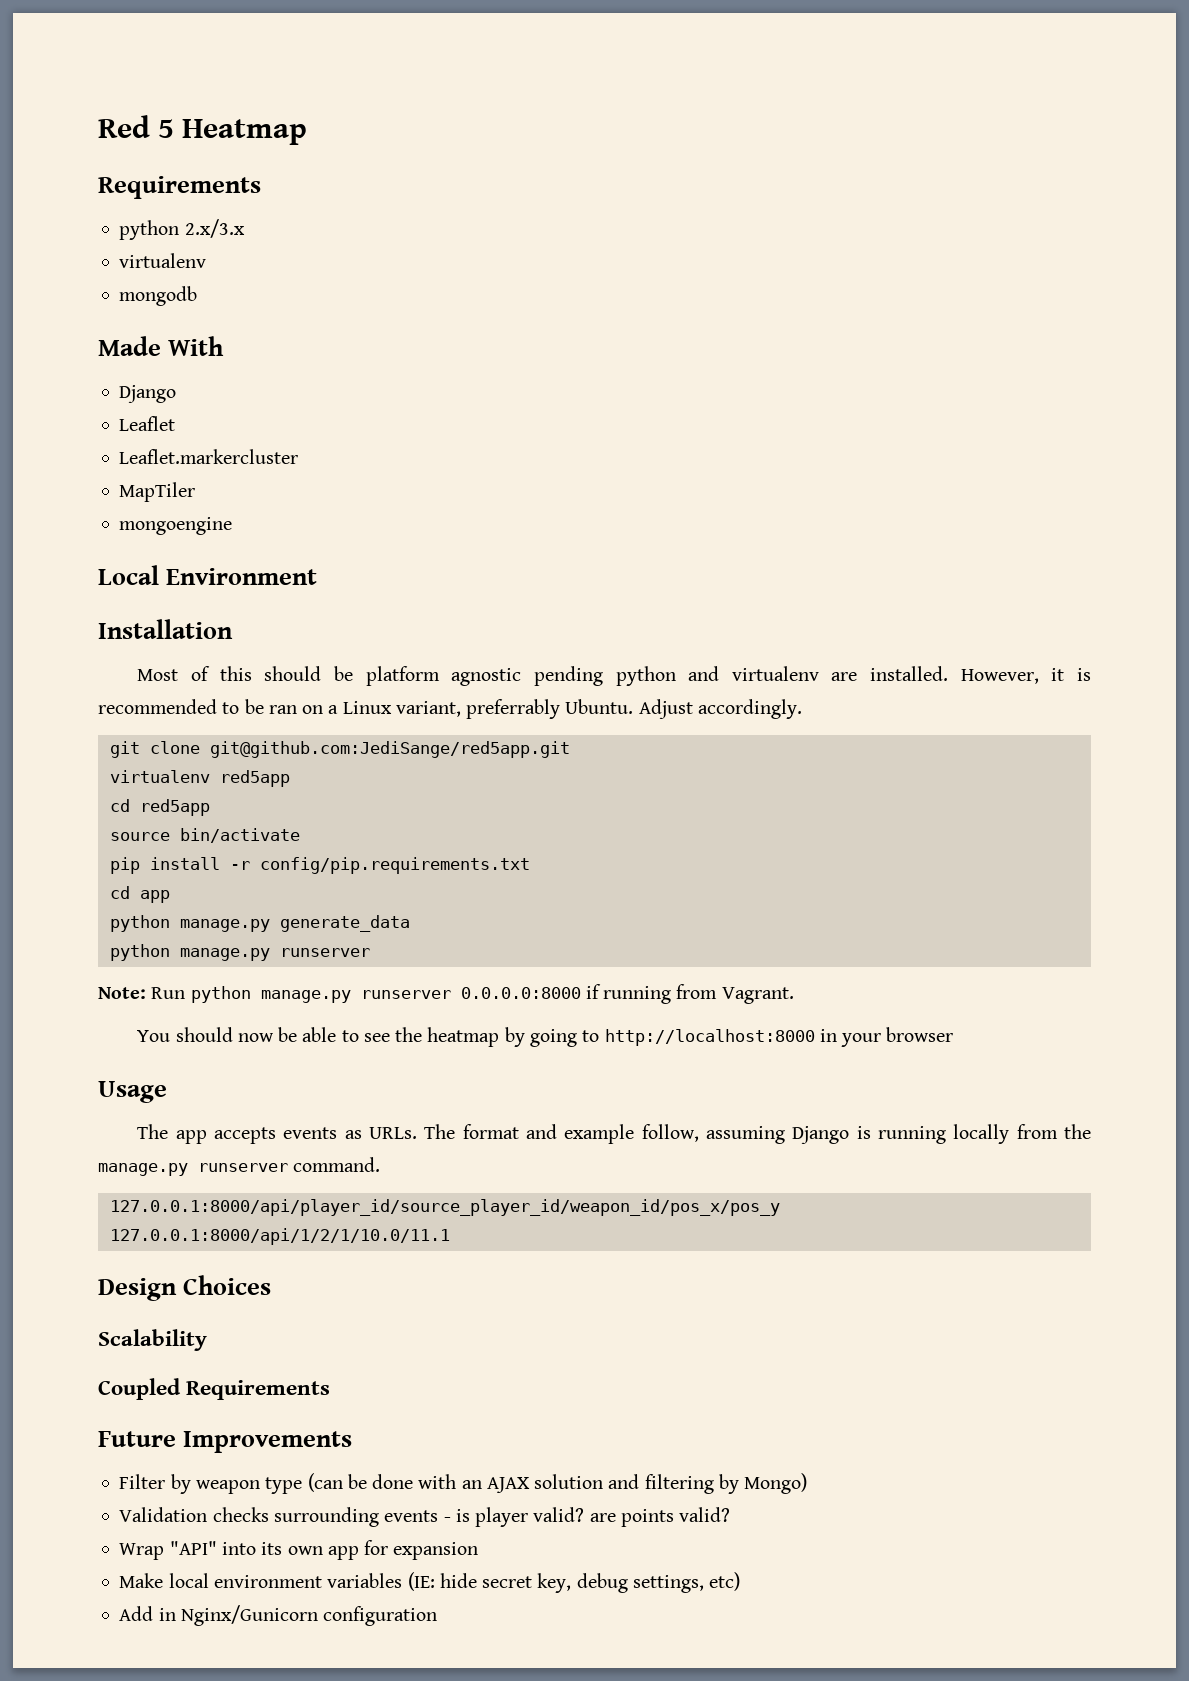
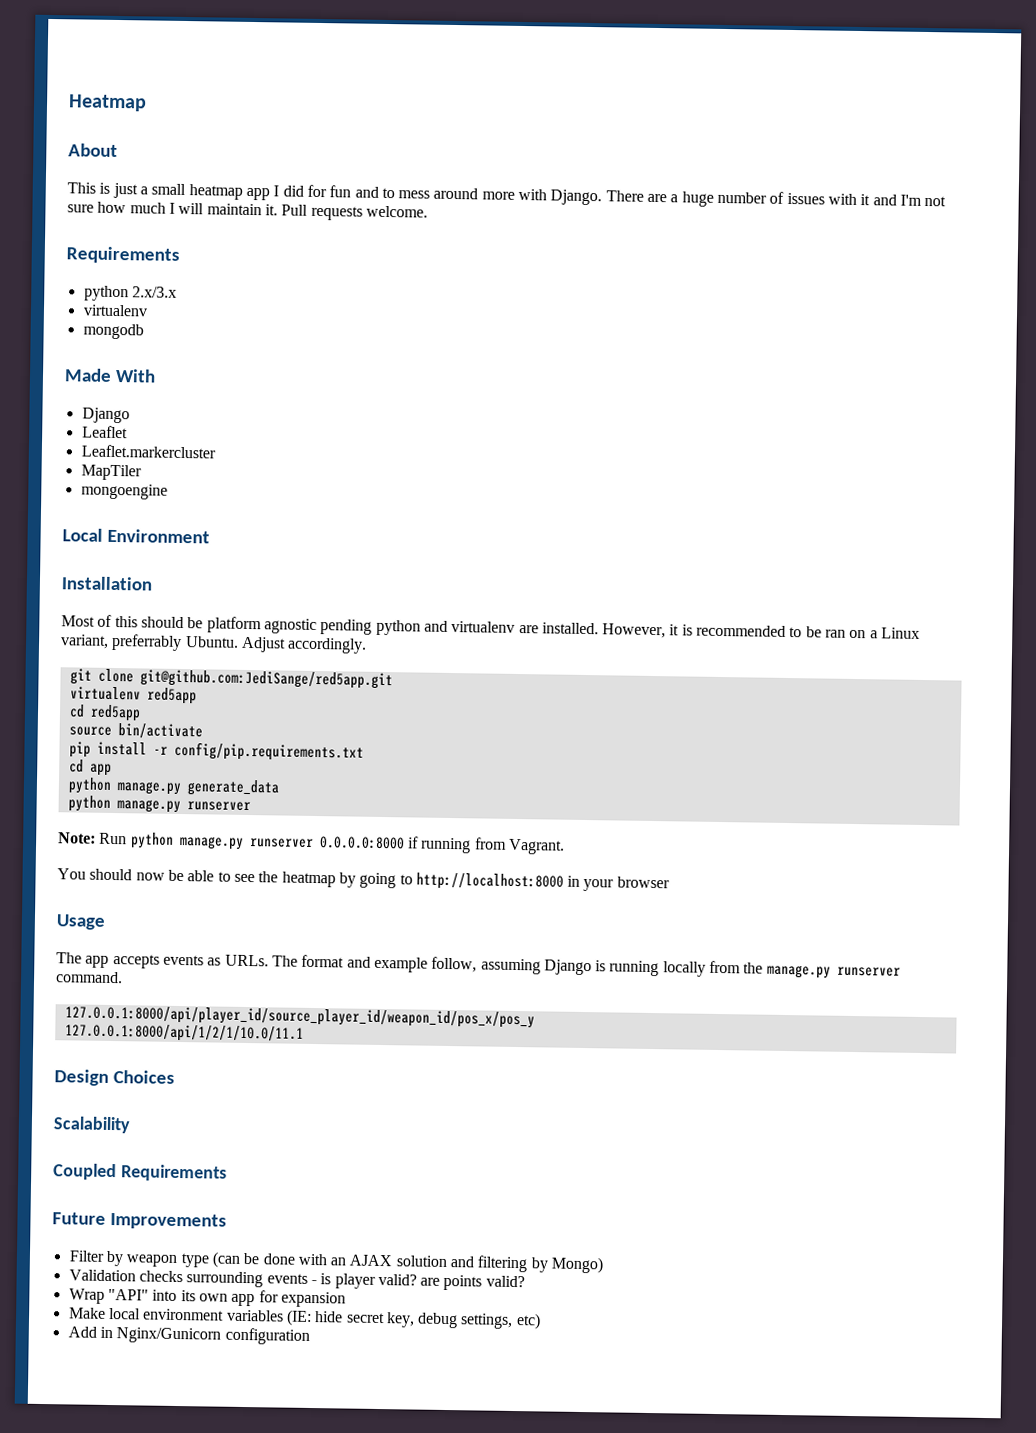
[98,115,175,138] Red 5 -> (68, 103) none
(308, 132) none -> [68,143,118,157] [67,182,947,207] [67,201,428,221] // About // This is just a small heatmap app I did for fun and to mess around more with Django. There are a huge number of issues with it and I'm not sure how much I will maintain it. Pull requests welcome.

